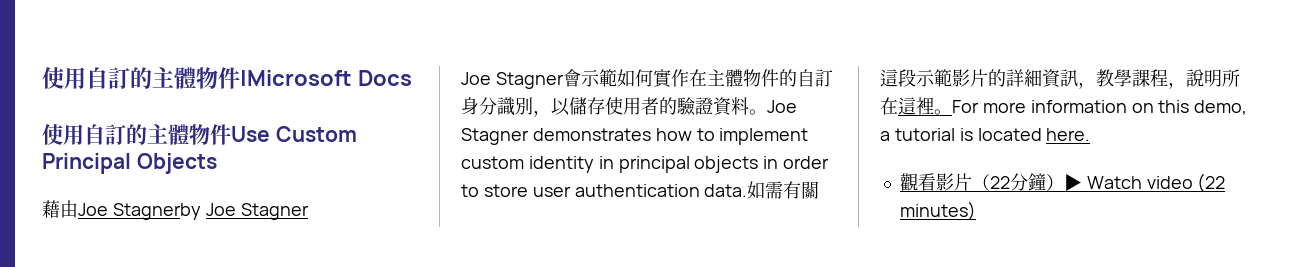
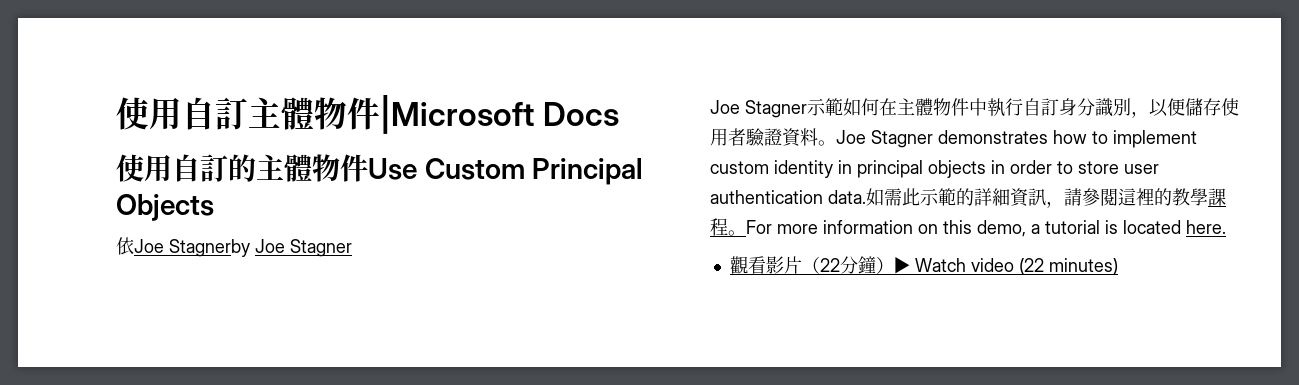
[42,67,152,89] 使用自訂的 -> [116,97,248,130] 使用自訂
[42,200,78,218] 藉由 -> [116,237,134,255] 依
[562,69,581,87] 會 -> (807, 109) none
[652,69,689,88] 實作 -> (879, 107) none
[778,69,797,87] 的 -> [969,98,1023,116] 中執行
(570, 107) none -> [1167,98,1185,116] 便
[659,97,677,115] 的 -> (746, 137) none
[783,181,820,199] [880,69,1240,89] [880,97,934,115] 有關這段示範影片的詳細資訊，教學課程，說明所在這裡 -> [902,188,1226,208] [710,218,728,236] 此示範的詳細資訊，請參閱這裡的教學課程

